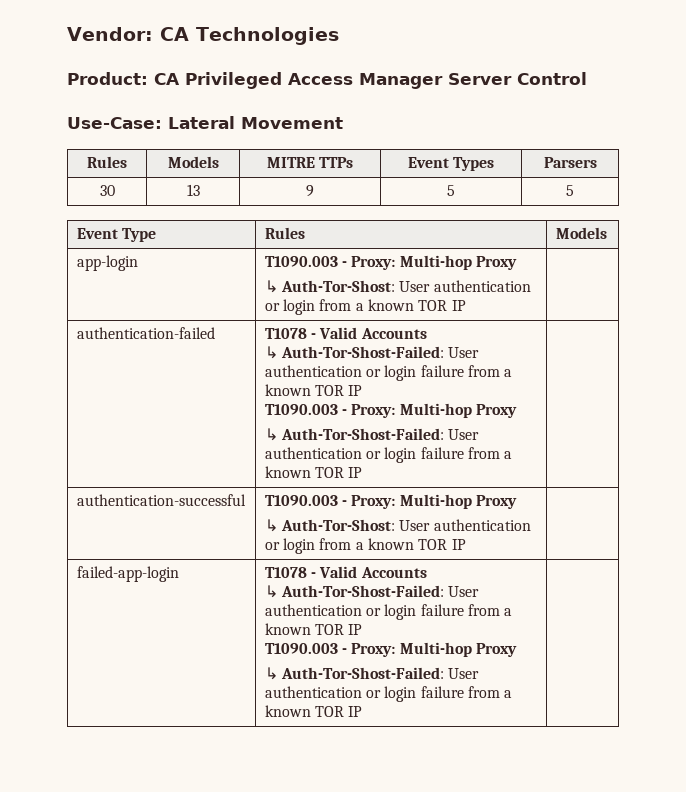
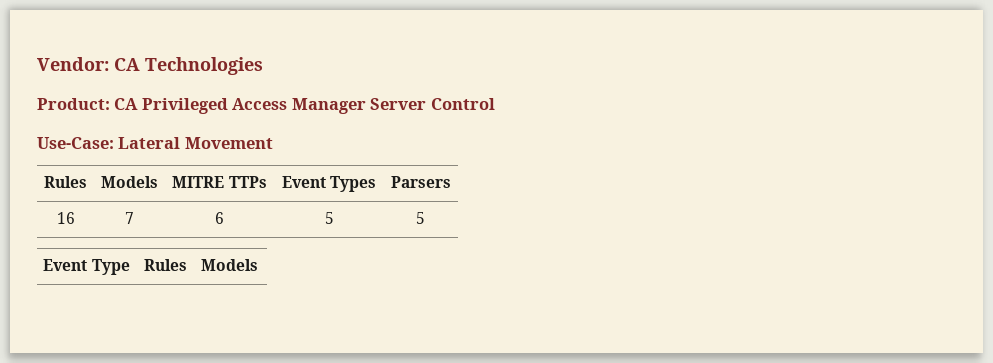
[99,185,115,196] [186,184,200,196] [306,185,314,197] 30 | 13 | 9 -> [56,212,75,224] [124,212,134,224] [215,212,224,224] 16 | 7 | 6
[76,255,138,271] [264,255,518,270] [264,280,531,293] [264,299,466,315] [76,327,215,339] [264,327,427,339] [264,346,480,359] [264,365,513,381] [264,384,363,396] [264,403,518,418] [264,428,480,441] [264,447,513,463] [264,466,363,478] [76,494,246,506] [264,494,518,509] [264,519,531,532] [264,538,466,554] [76,566,179,582] [264,566,427,578] [264,585,480,598] [264,604,513,620] [264,623,363,635] [264,642,518,657] [264,667,480,680] [264,686,513,702] [264,705,363,717] // app-login | T1090.003 - Proxy: Multi-hop Proxy // ↳ Auth-Tor-Shost: User authentication or login from a known TOR IP | // authentication-failed | T1078 - Valid Accounts // ↳ Auth-Tor-Shost-Failed: User authentication or login failure from a known TOR IP // T1090.003 - Proxy: Multi-hop Proxy // ↳ Auth-Tor-Shost-Failed: User authentication or login failure from a known TOR IP | // authentication-successful | T1090.003 - Proxy: Multi-hop Proxy // ↳ Auth-Tor-Shost: User authentication or login from a known TOR IP | // failed-app-login | T1078 - Valid Accounts // ↳ Auth-Tor-Shost-Failed: User authentication or login failure from a known TOR IP // T1090.003 - Proxy: Multi-hop Proxy // ↳ Auth-Tor-Shost-Failed: User authentication or login failure from a known TOR IP | -> (259, 265) none

